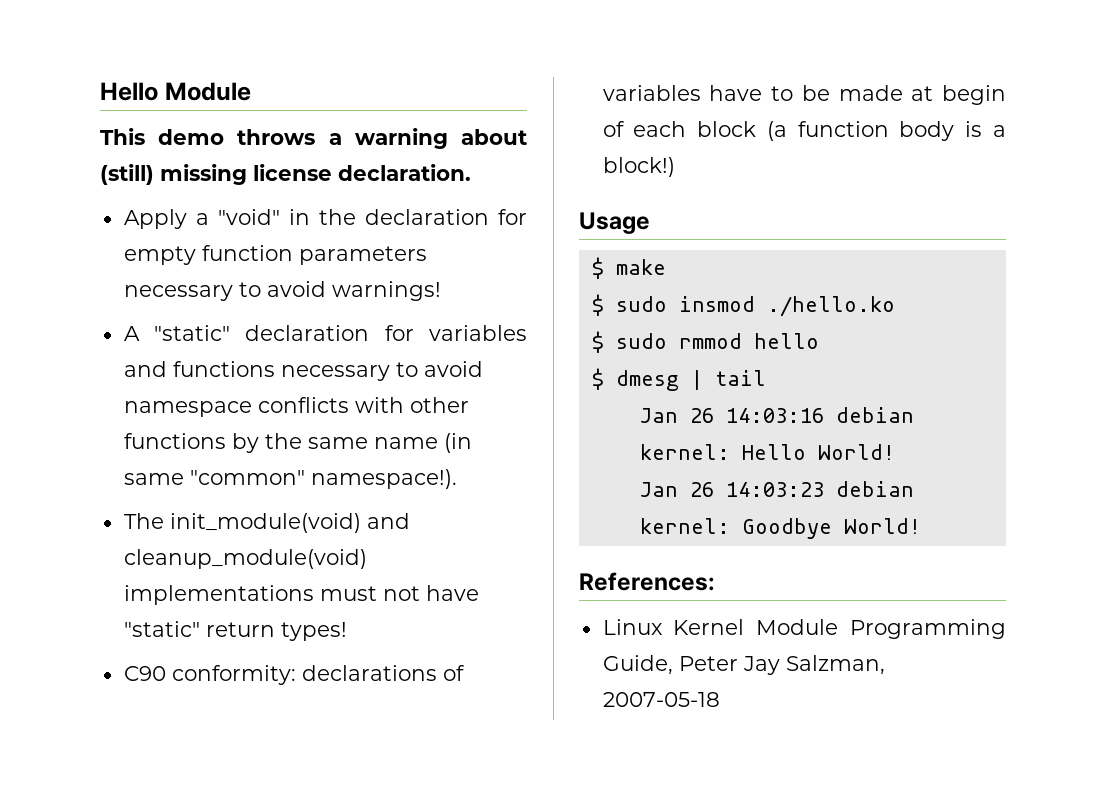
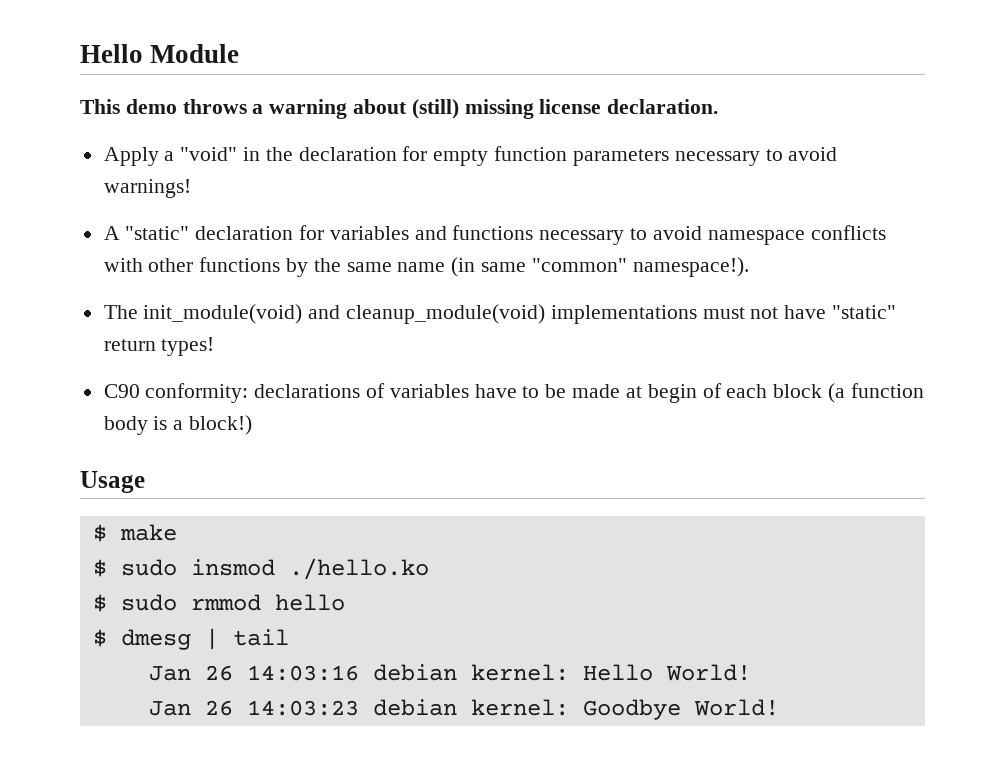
[579,572,715,591] [602,619,1006,639] [602,655,885,675] [602,692,720,707] // References: // Linux Kernel Module Programming Guide, Peter Jay Salzman, 2007-05-18 -> (779, 707) none

